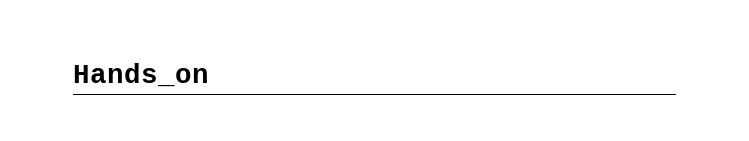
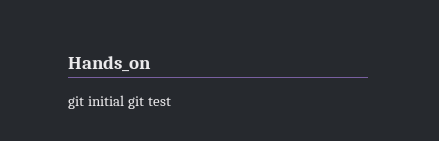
(209, 75) none -> [68,95,171,109] // git initial git test

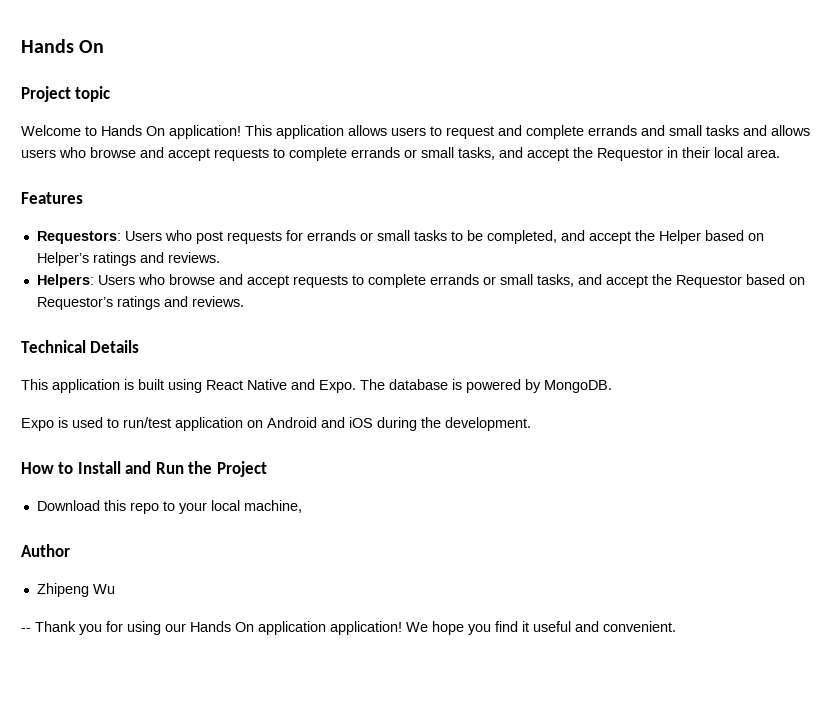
[68,56,151,72] [68,95,171,109] Hands_on // git initial git test -> [21,39,105,53] [21,86,111,102] [21,125,810,139] [21,147,780,161] [21,192,83,204] [36,230,764,244] [36,252,220,266] [36,274,805,288] [36,296,244,310] [21,340,140,353] [21,379,612,393] [21,417,531,431] [21,461,267,477] [36,500,302,514] [21,544,70,557] [36,583,115,597] [21,621,676,635] Hands On // Project topic // Welcome to Hands On application! This application allows users to request and complete errands and small tasks and allows users who browse and accept requests to complete errands or small tasks, and accept the Requestor in their local area. // Features // Requestors: Users who post requests for errands or small tasks to be completed, and accept the Helper based on Helper’s ratings and reviews. // Helpers: Users who browse and accept requests to complete errands or small tasks, and accept the Requestor based on Requestor’s ratings and reviews. // Technical Details // This application is built using React Native and Expo. The database is powered by MongoDB. // Expo is used to run/test application on Android and iOS during the development. // How to Install and Run the Project // Download this repo to your local machine, // Author // Zhipeng Wu // -- Thank you for using our Hands On application application! We hope you find it useful and convenient.

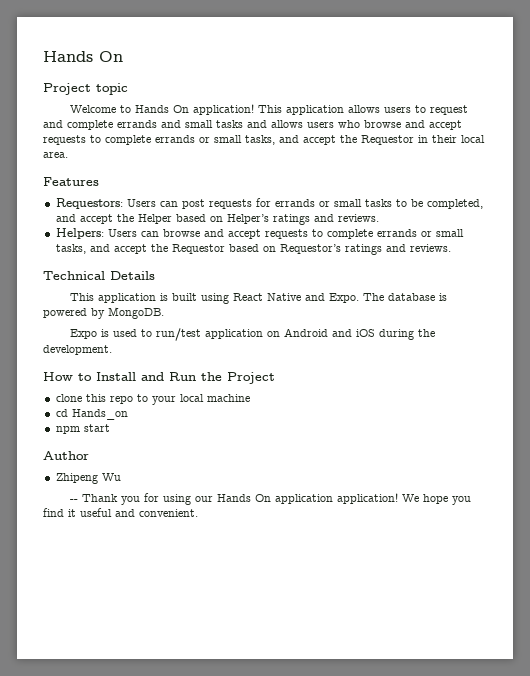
[164,230,192,241] who -> [159,201,178,207] can
[137,274,165,285] who -> [140,231,159,237] can
[36,500,100,511] Download -> [55,394,82,402] clone
[243,500,302,513] machine, -> [206,394,250,402] [55,409,128,420] [55,424,110,434] machine // cd Hands_on // npm start

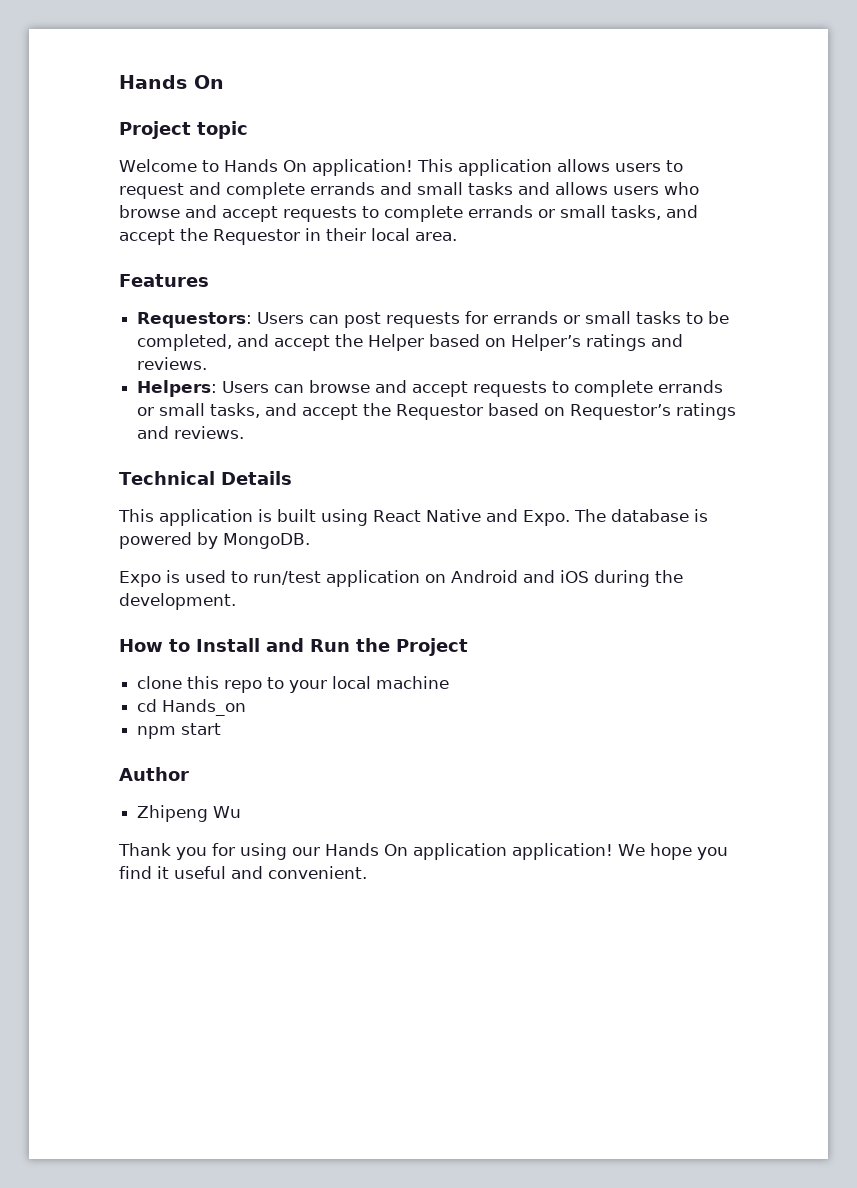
[70,499,79,502] -- -> (242, 812) none

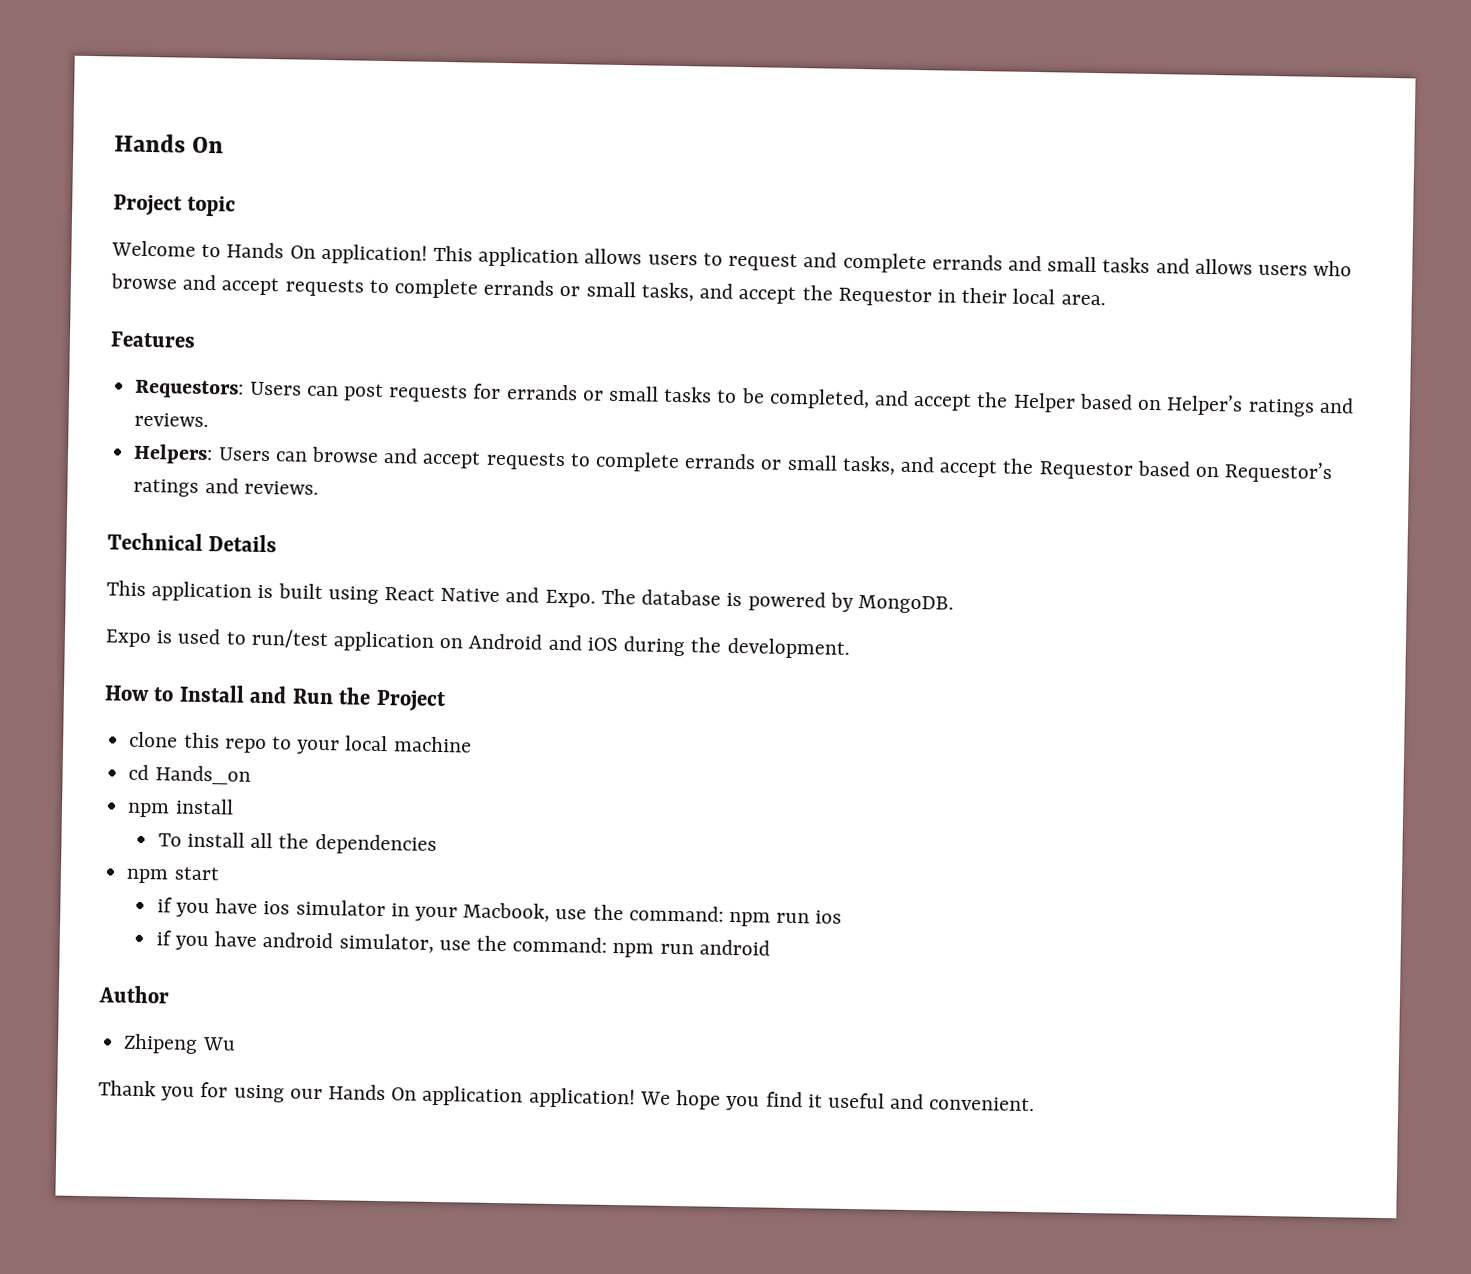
[181,723,222,735] start -> [174,798,234,815] [157,831,437,855] [126,866,220,884] [156,897,843,927] [155,930,770,958] install // To install all the dependencies // npm start // if you have ios simulator in your Macbook, use the command: npm run ios // if you have android simulator, use the command: npm run android

